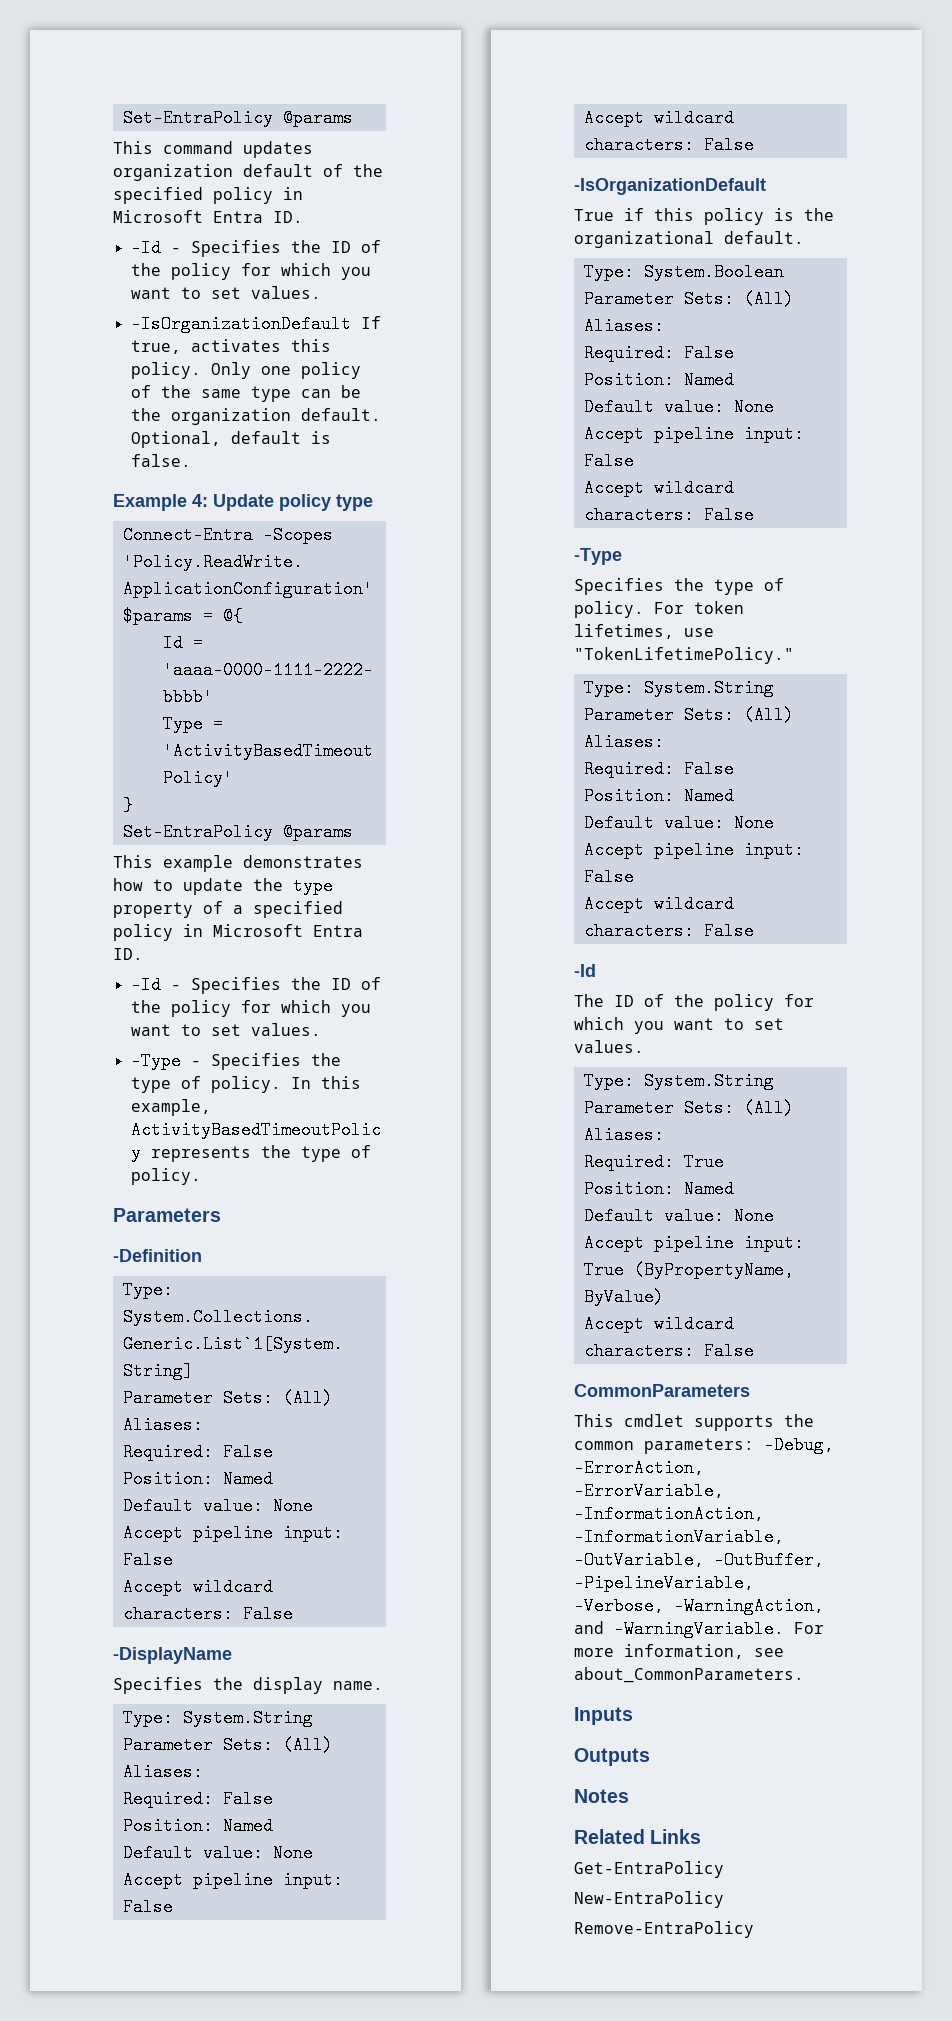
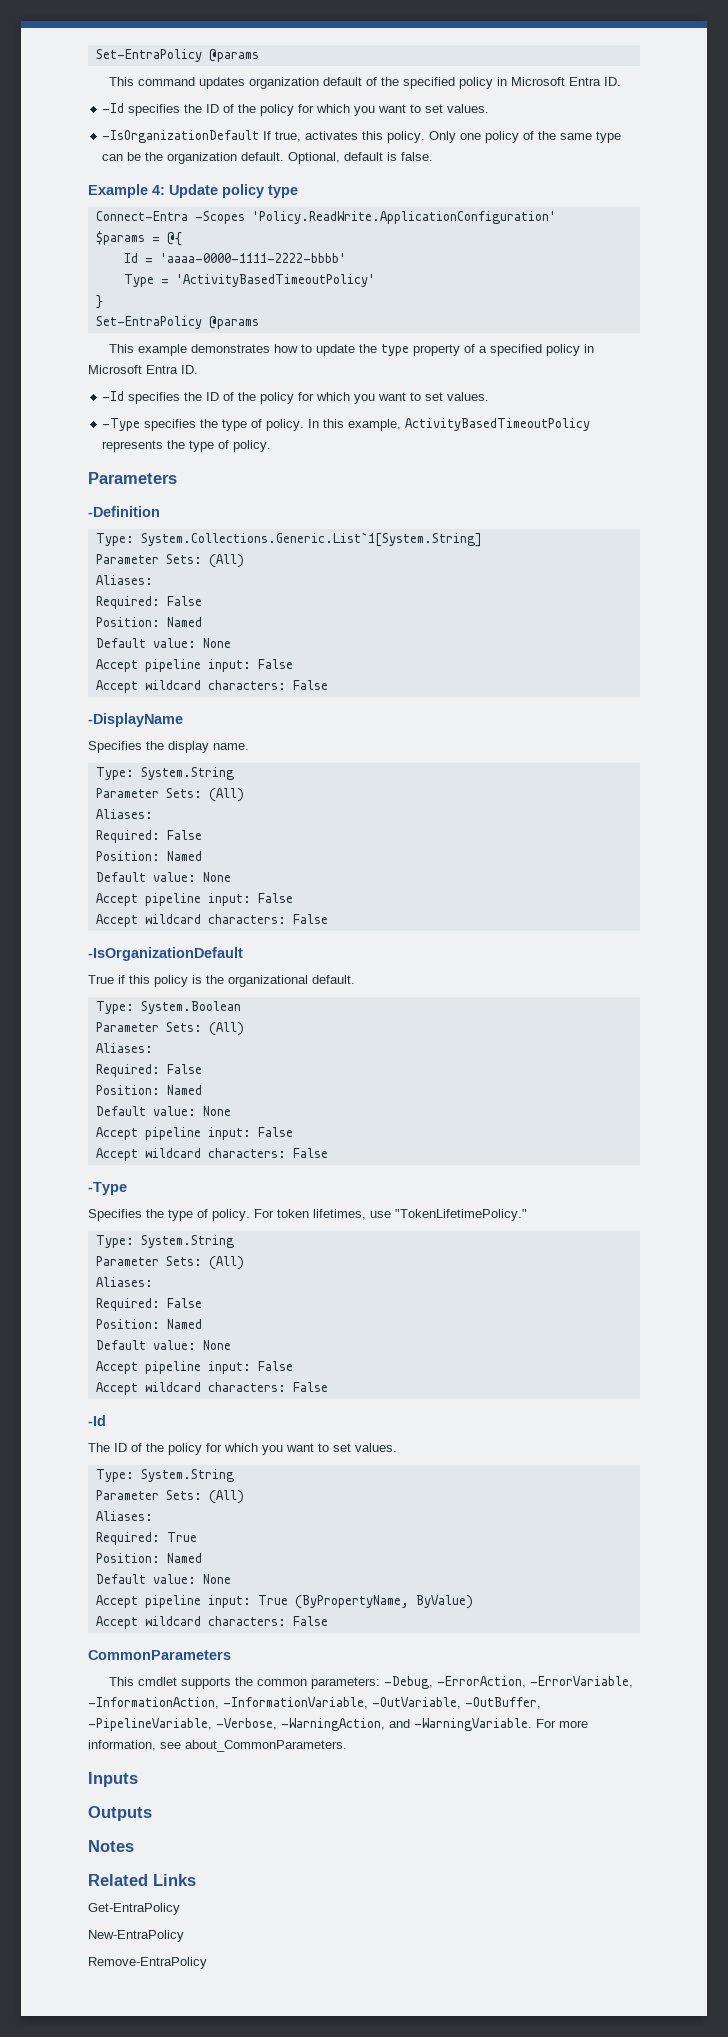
[170,240,281,257] - Specifies -> [128,104,181,116] specifies
[170,977,281,994] - Specifies -> [128,392,181,404] specifies
[190,1053,301,1070] - Specifies -> [144,419,197,431] specifies

